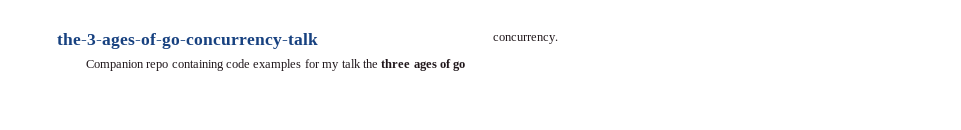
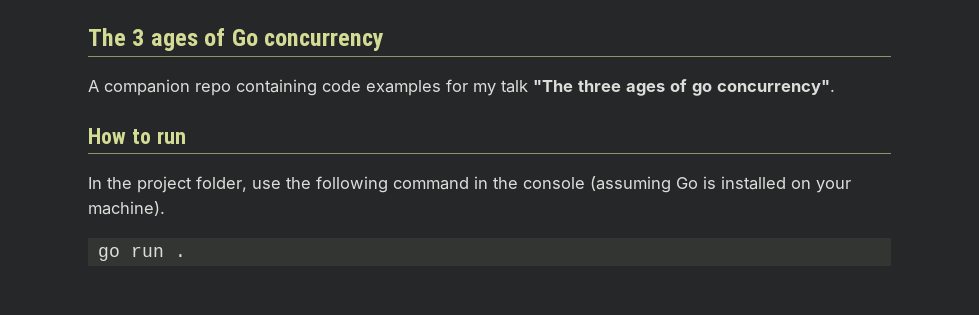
[57,33,318,49] [85,60,144,71] the-3-ages-of-go-concurrency-talk // Companion -> [88,28,385,51] [88,79,190,96] The 3 ages of Go concurrency // A companion
[362,59,378,68] the -> [533,80,573,92] "The
[493,35,558,44] concurrency. -> [717,80,835,95] [88,128,186,144] [88,176,851,193] [88,201,165,216] [97,246,186,261] concurrency". // How to run // In the project folder, use the following command in the console (assuming Go is installed on your machine). // go run .

